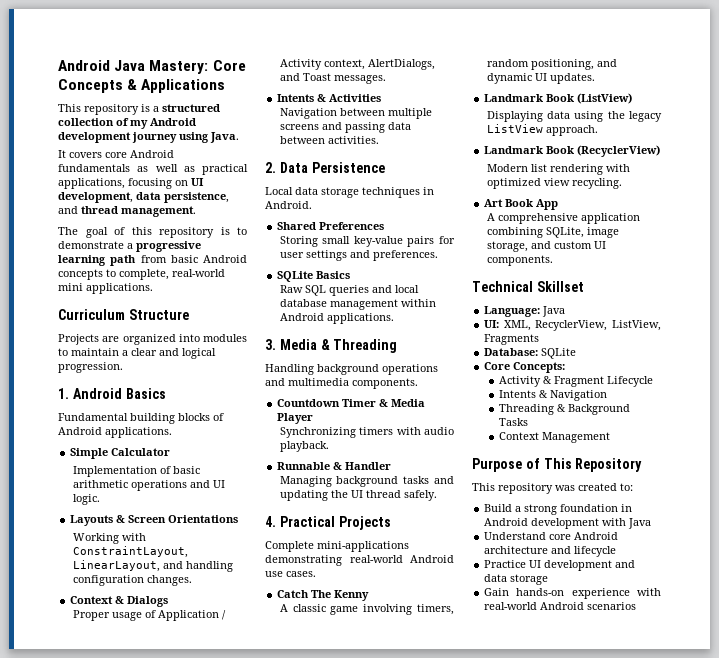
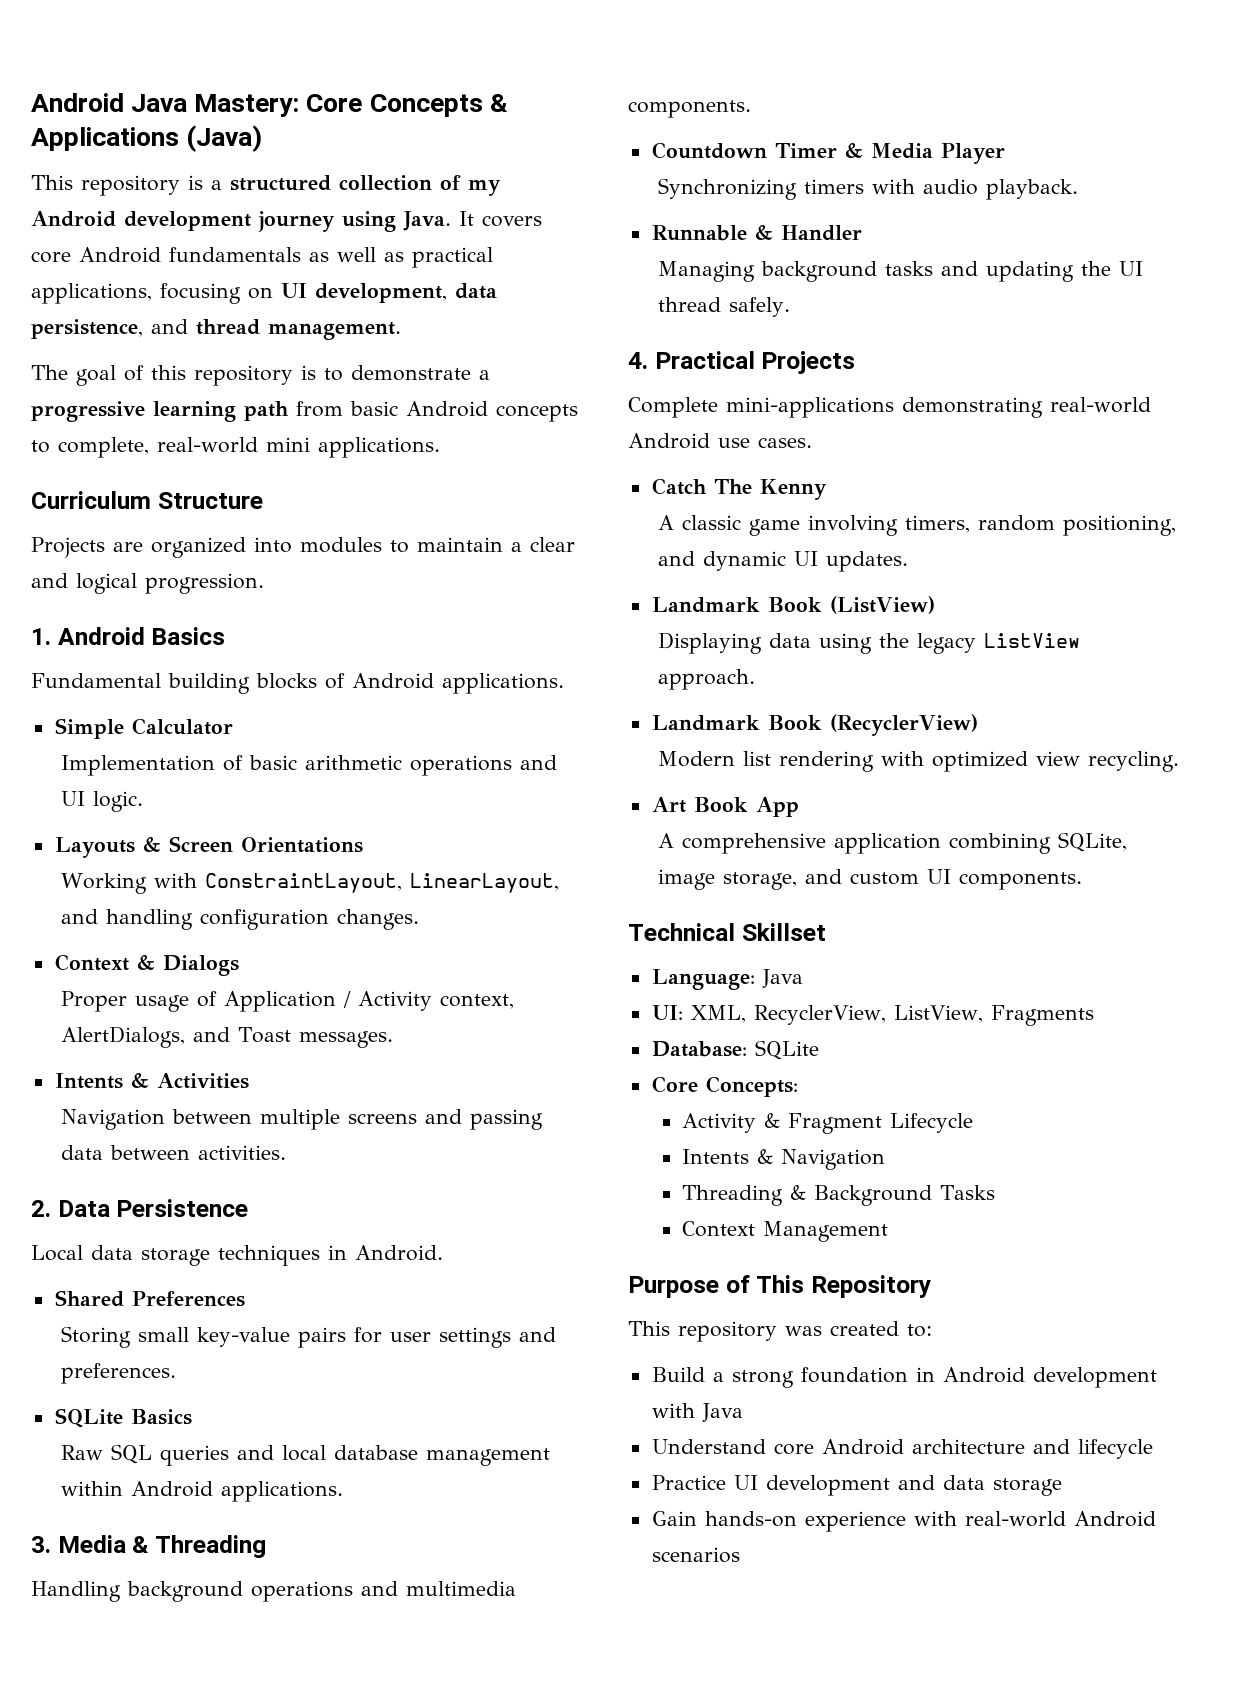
(226, 86) none -> [186,125,263,152] (Java)
(239, 137) // -> (451, 221) none

